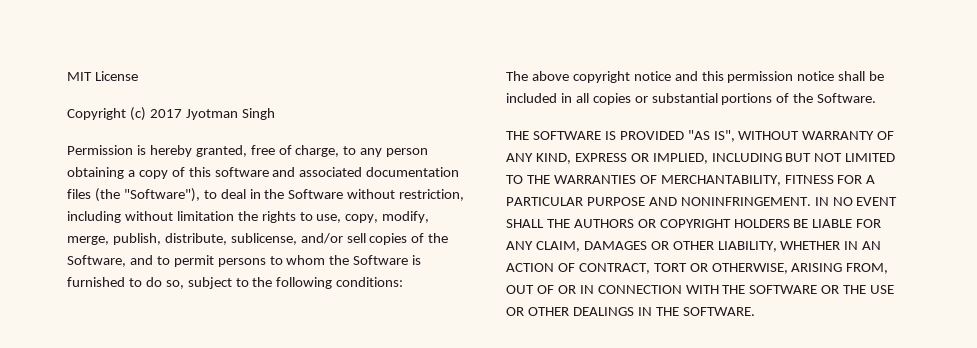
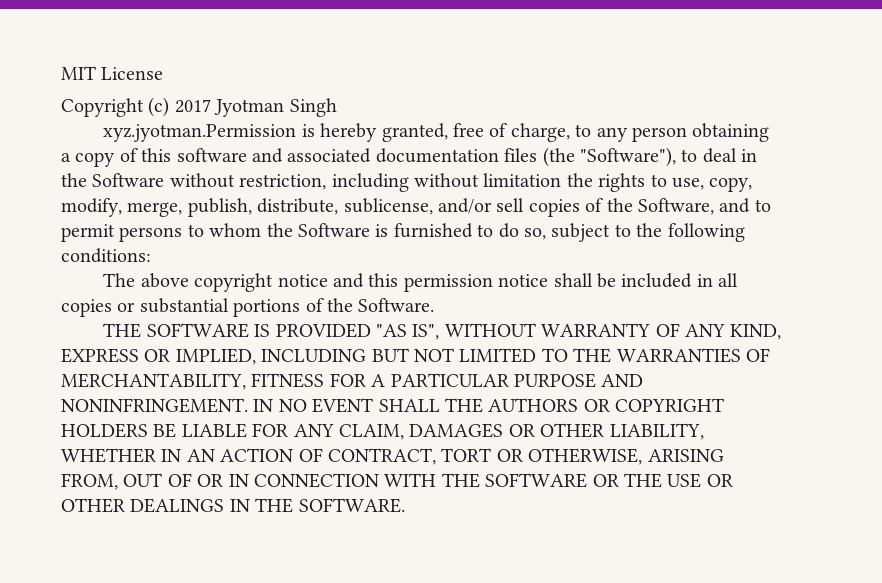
[67,145,133,155] Permission -> [103,124,297,142] xyz.jyotman.Permission

